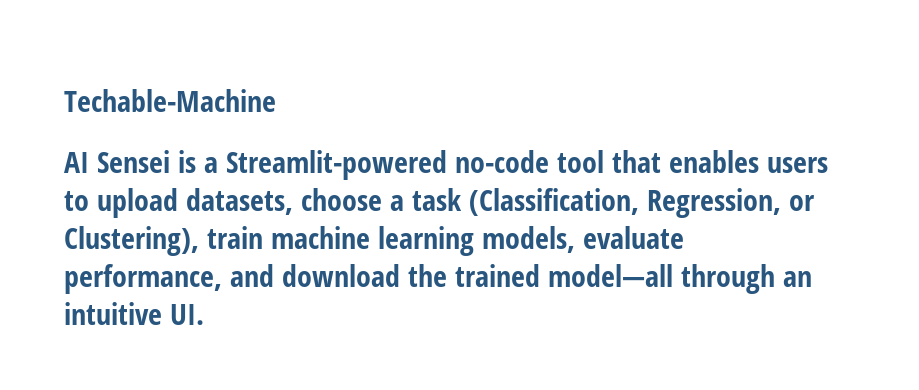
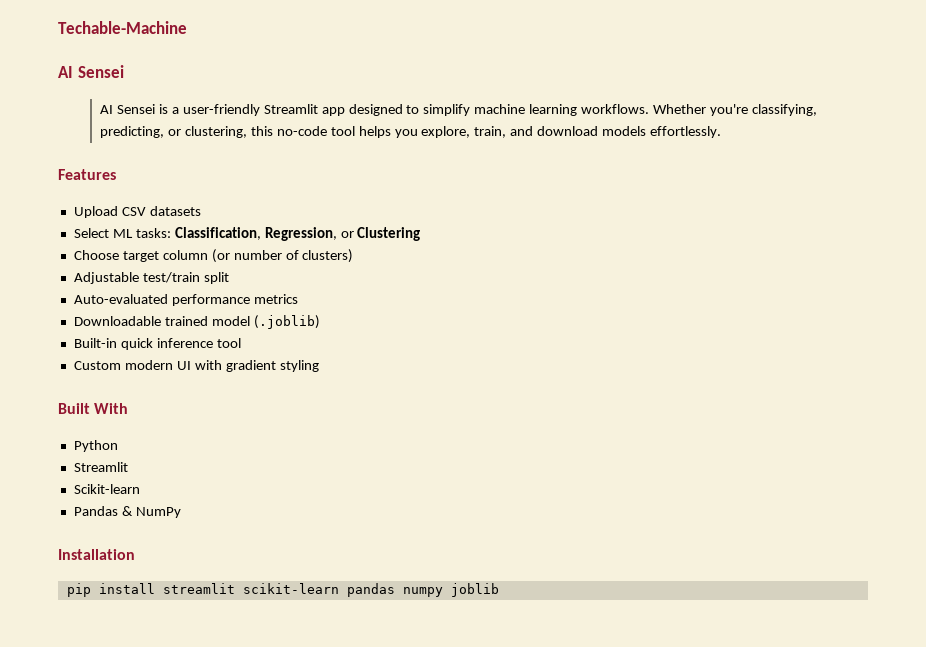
[177,150,828,180] [64,188,815,218] [64,226,684,256] [64,264,812,294] [64,302,204,325] is a Streamlit-powered no-code tool that enables users to upload datasets, choose a task (Classification, Regression, or Clustering), train machine learning models, evaluate performance, and download the trained model—all through an intuitive UI. -> [100,104,817,116] [100,126,722,138] [58,169,116,180] [73,206,201,218] [73,227,421,241] [73,249,354,263] [73,272,229,284] [73,294,298,306] [73,315,320,329] [73,338,241,350] [73,360,319,372] [58,403,129,414] [73,440,118,452] [73,462,128,472] [73,484,140,494] [73,506,181,518] [58,549,135,560] [66,583,499,597] // AI Sensei is a user-friendly Streamlit app designed to simplify machine learning workflows. Whether you're classifying, predicting, or clustering, this no-code tool helps you explore, train, and download models effortlessly. // Features // Upload CSV datasets // Select ML tasks: Classification, Regression, or Clustering // Choose target column (or number of clusters) // Adjustable test/train split // Auto-evaluated performance metrics // Downloadable trained model (.joblib) // Built-in quick inference tool // Custom modern UI with gradient styling // Built With // Python // Streamlit // Scikit-learn // Pandas & NumPy // Installation // pip install streamlit scikit-learn pandas numpy joblib

